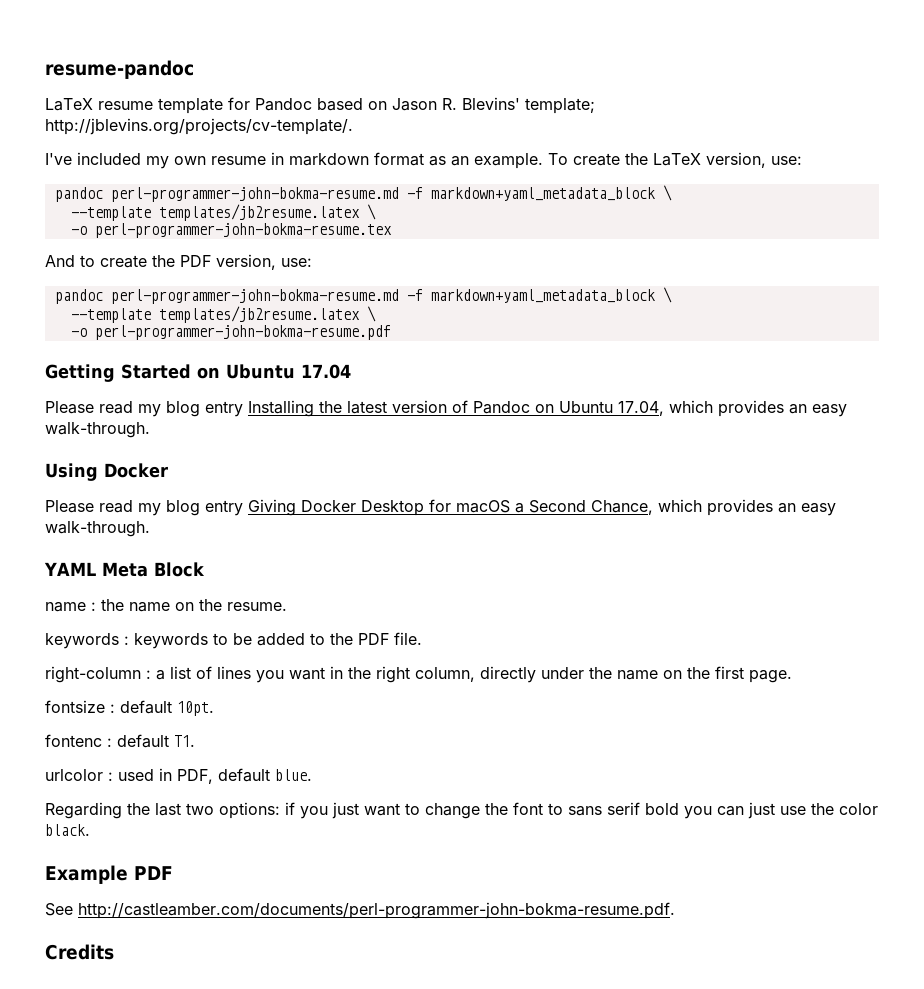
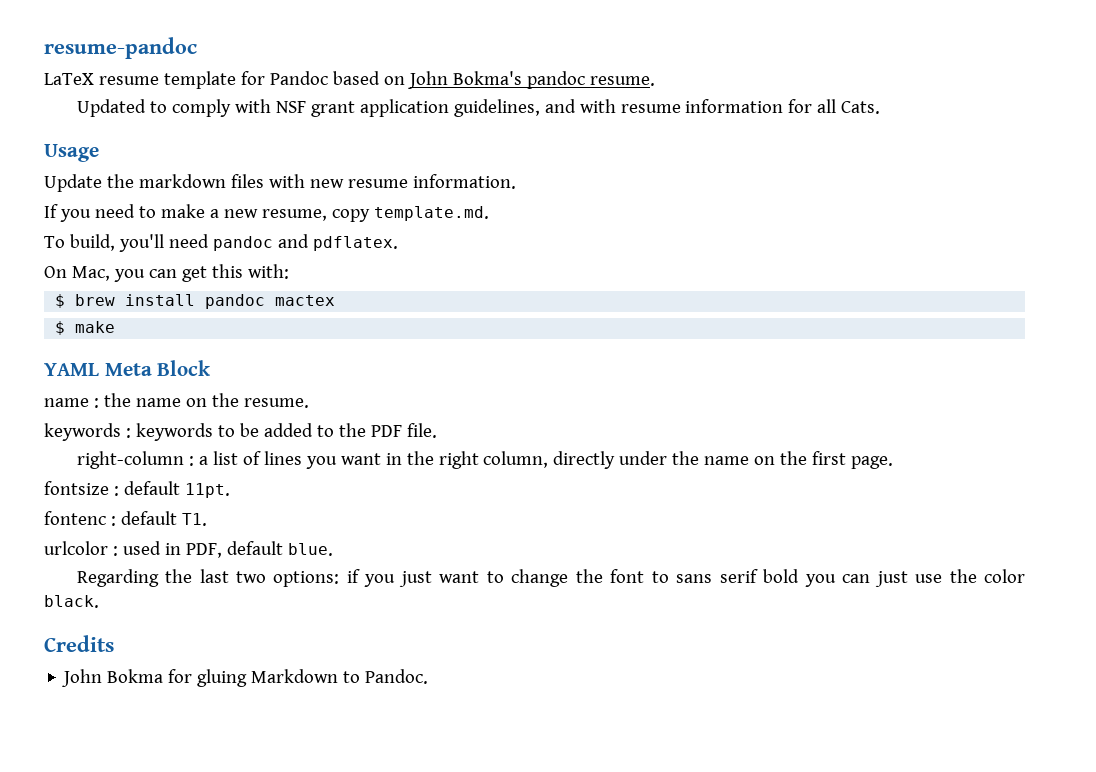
[392,97,595,114] [45,118,353,135] [45,152,802,169] [54,185,672,202] [70,204,376,221] [70,223,392,238] [45,254,312,270] [54,287,672,304] [70,306,376,323] [70,325,391,340] [45,364,351,382] [45,400,847,417] [45,422,150,438] [45,463,168,481] [45,499,836,516] [45,521,150,537] Jason R. Blevins' template; http://jblevins.org/projects/cv-template/. // I've included my own resume in markdown format as an example. To create the LaTeX version, use: // pandoc perl-programmer-john-bokma-resume.md -f markdown+yaml_metadata_block \ // --template templates/jb2resume.latex \ // -o perl-programmer-john-bokma-resume.tex // And to create the PDF version, use: // pandoc perl-programmer-john-bokma-resume.md -f markdown+yaml_metadata_block \ // --template templates/jb2resume.latex \ // -o perl-programmer-john-bokma-resume.pdf // Getting Started on Ubuntu 17.04 // Please read my blog entry Installing the latest version of Pandoc on Ubuntu 17.04, which provides an easy walk-through. // Using Docker // Please read my blog entry Giving Docker Desktop for macOS a Second Chance, which provides an easy walk-through. -> [407,71,655,89] [76,99,881,117] [44,144,99,162] [44,174,516,192] [44,204,489,222] [44,234,398,252] [44,264,289,282] [55,294,336,309] [55,321,116,335] John Bokma's pandoc resume. // Updated to comply with NSF grant application guidelines, and with resume information for all Cats. // Usage // Update the markdown files with new resume information. // If you need to make a new resume, copy template.md. // To build, you'll need pandoc and pdflatex. // On Mac, you can get this with: // $ brew install pandoc mactex // $ make
[177,701,214,716] 10pt. -> [184,483,230,498] 11pt.
[45,865,173,884] [45,902,675,919] [45,944,114,960] Example PDF // See http://castleamber.com/documents/perl-programmer-john-bokma-resume.pdf. // Credits -> [44,635,114,652] [62,669,429,687] Credits // John Bokma for gluing Markdown to Pandoc.

